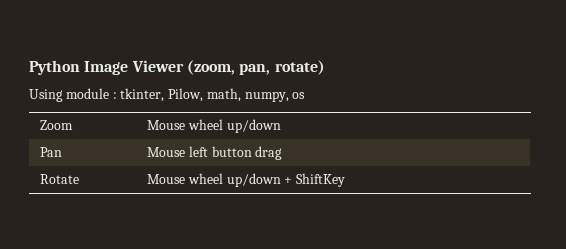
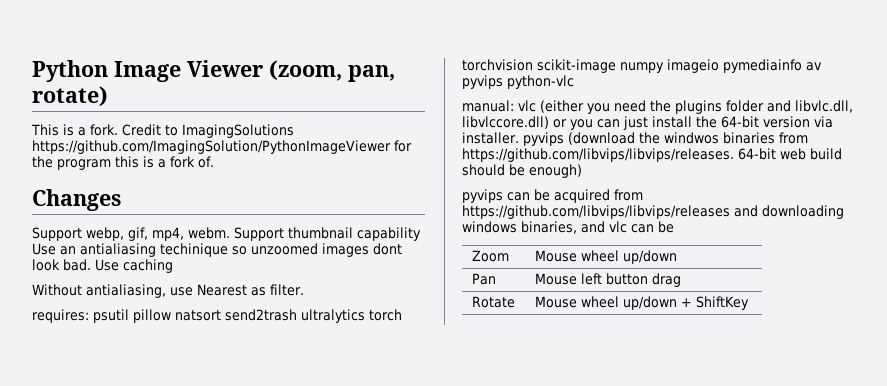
[29,88,306,102] Using module : tkinter, Pilow, math, numpy, os -> [31,124,294,138] [32,140,412,154] [32,156,214,170] [32,189,121,211] [32,227,421,241] [32,243,402,257] [32,259,173,273] [32,284,304,298] [32,309,402,323] [462,59,822,73] [462,75,574,89] [462,100,853,114] [462,116,833,130] [462,132,808,146] [462,148,842,162] [462,164,582,178] [462,189,643,203] [462,205,844,219] [462,221,674,234] This is a fork. Credit to ImagingSolutions https://github.com/ImagingSolution/PythonImageViewer for the program this is a fork of. // Changes // Support webp, gif, mp4, webm. Support thumbnail capability Use an antialiasing techinique so unzoomed images dont look bad. Use caching // Without antialiasing, use Nearest as filter. // requires: psutil pillow natsort send2trash ultralytics torch torchvision scikit-image numpy imageio pymediainfo av pyvips python-vlc // manual: vlc (either you need the plugins folder and libvlc.dll, libvlccore.dll) or you can just install the 64-bit version via installer. pyvips (download the windwos binaries from https://github.com/libvips/libvips/releases. 64-bit web build should be enough) // pyvips can be acquired from https://github.com/libvips/libvips/releases and downloading windows binaries, and vlc can be

